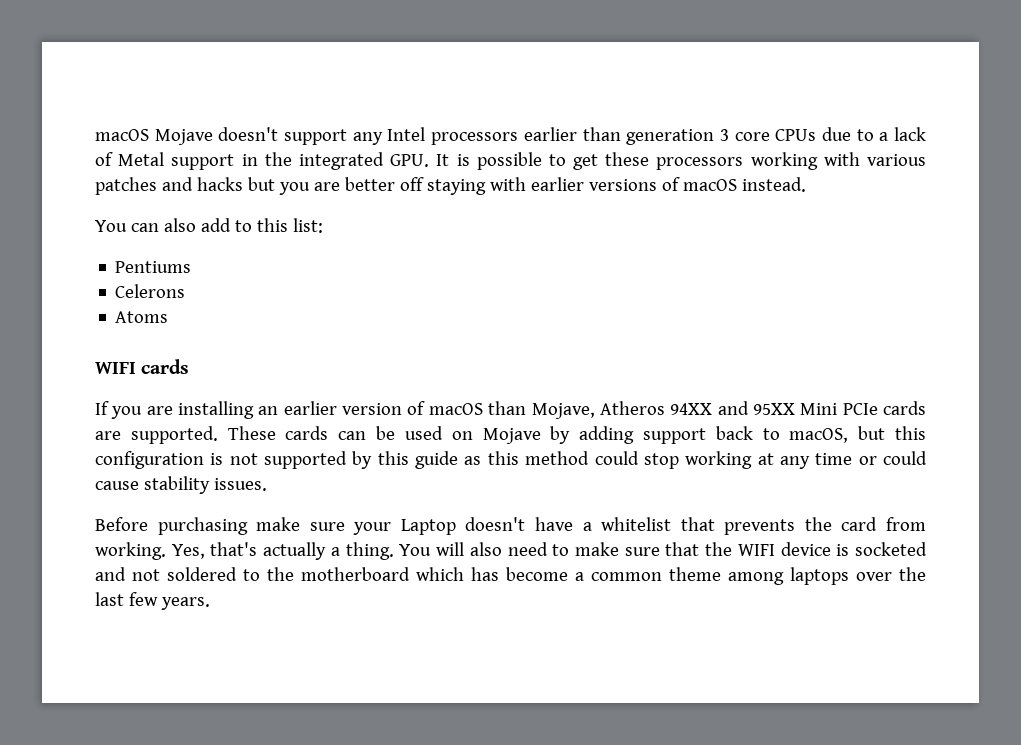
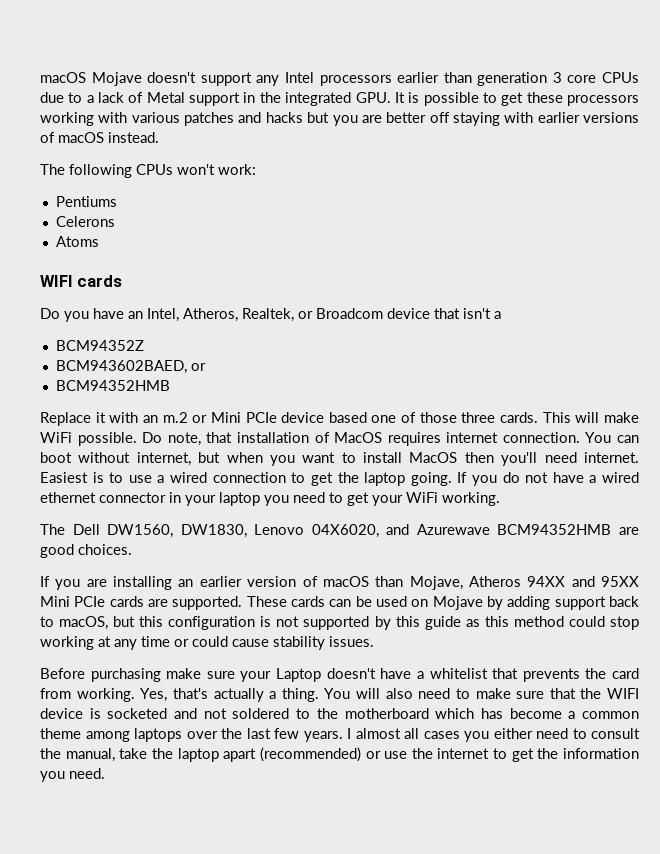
[95,218,323,233] You can also add to this list: -> [40,164,256,178] The following CPUs won't work:
(190, 366) none -> [40,308,501,322] [55,340,144,351] [55,360,206,374] [55,380,170,391] [40,412,639,426] [40,432,639,446] [40,452,639,466] [40,472,639,486] [40,492,500,506] [40,524,639,538] [40,544,132,558] // Do you have an Intel, Atheros, Realtek, or Broadcom device that isn't a // BCM94352Z // BCM943602BAED, or // BCM94352HMB // Replace it with an m.2 or Mini PCIe device based one of those three cards. This will make WiFi possible. Do note, that installation of MacOS requires internet connection. You can boot without internet, but when you want to install MacOS then you'll need internet. Easiest is to use a wired connection to get the laptop going. If you do not have a wired ethernet connector in your laptop you need to get your WiFi working. // The Dell DW1560, DW1830, Lenovo 04X6020, and Azurewave BCM94352HMB are good choices.
(210, 603) none -> [347,728,640,742] [40,747,640,762] [40,768,105,782] I almost all cases you either need to consult the manual, take the laptop apart (recommended) or use the internet to get the information you need.

